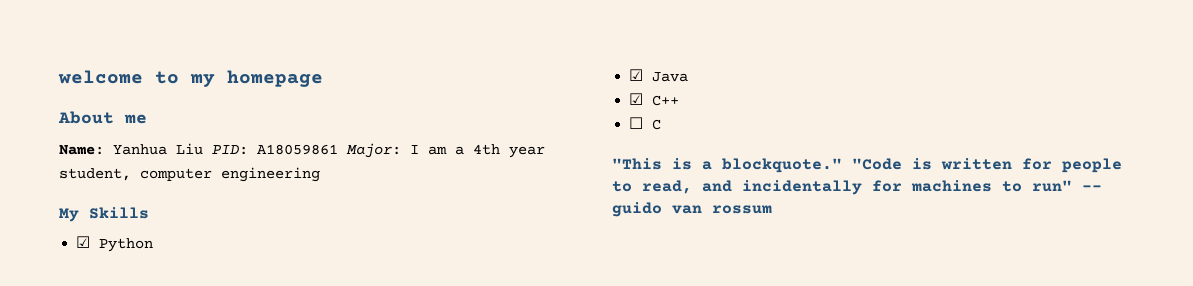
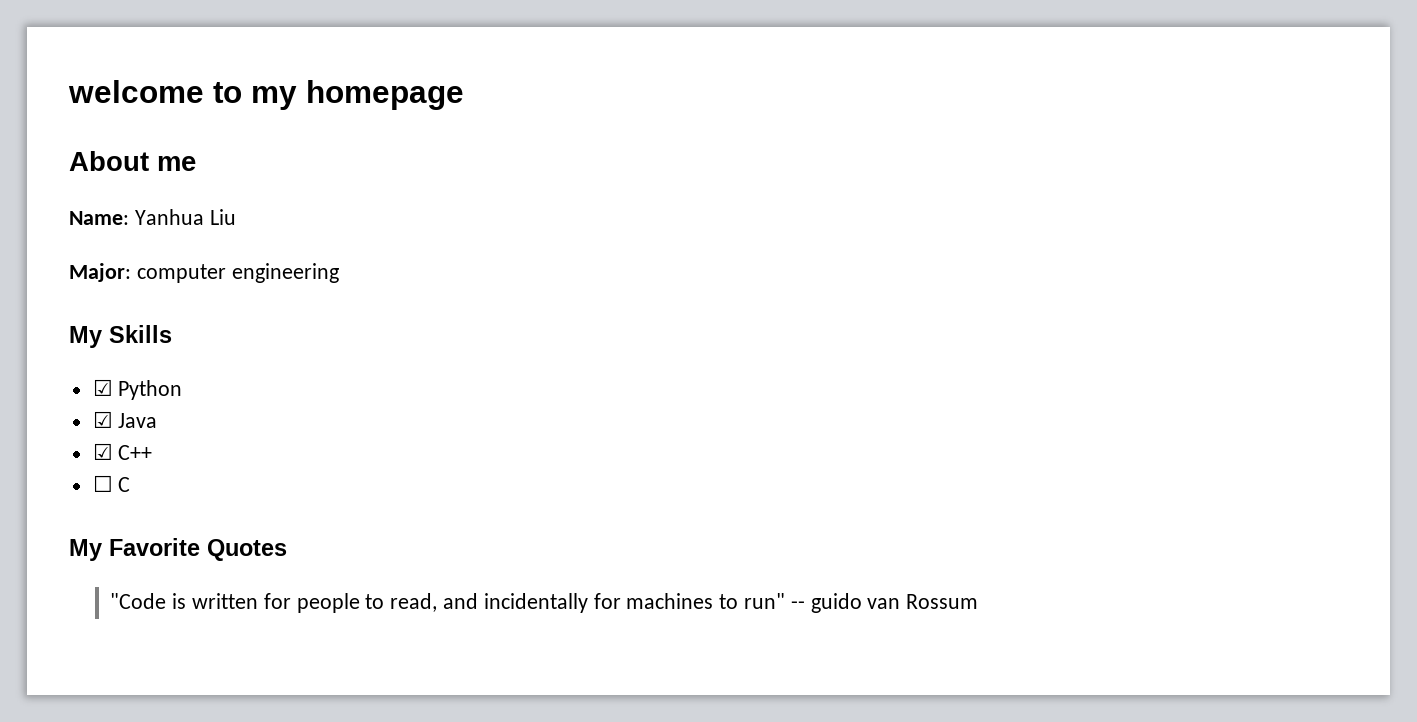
[212,143,545,158] [59,168,131,181] PID: A18059861 Major: I am a 4th year student, -> [69,263,131,282] // Major:
[612,158,842,173] "This is a blockquote." -> [69,538,287,561] My Favorite Quotes //
[712,205,772,214] rossum -> [906,594,979,609] Rossum

